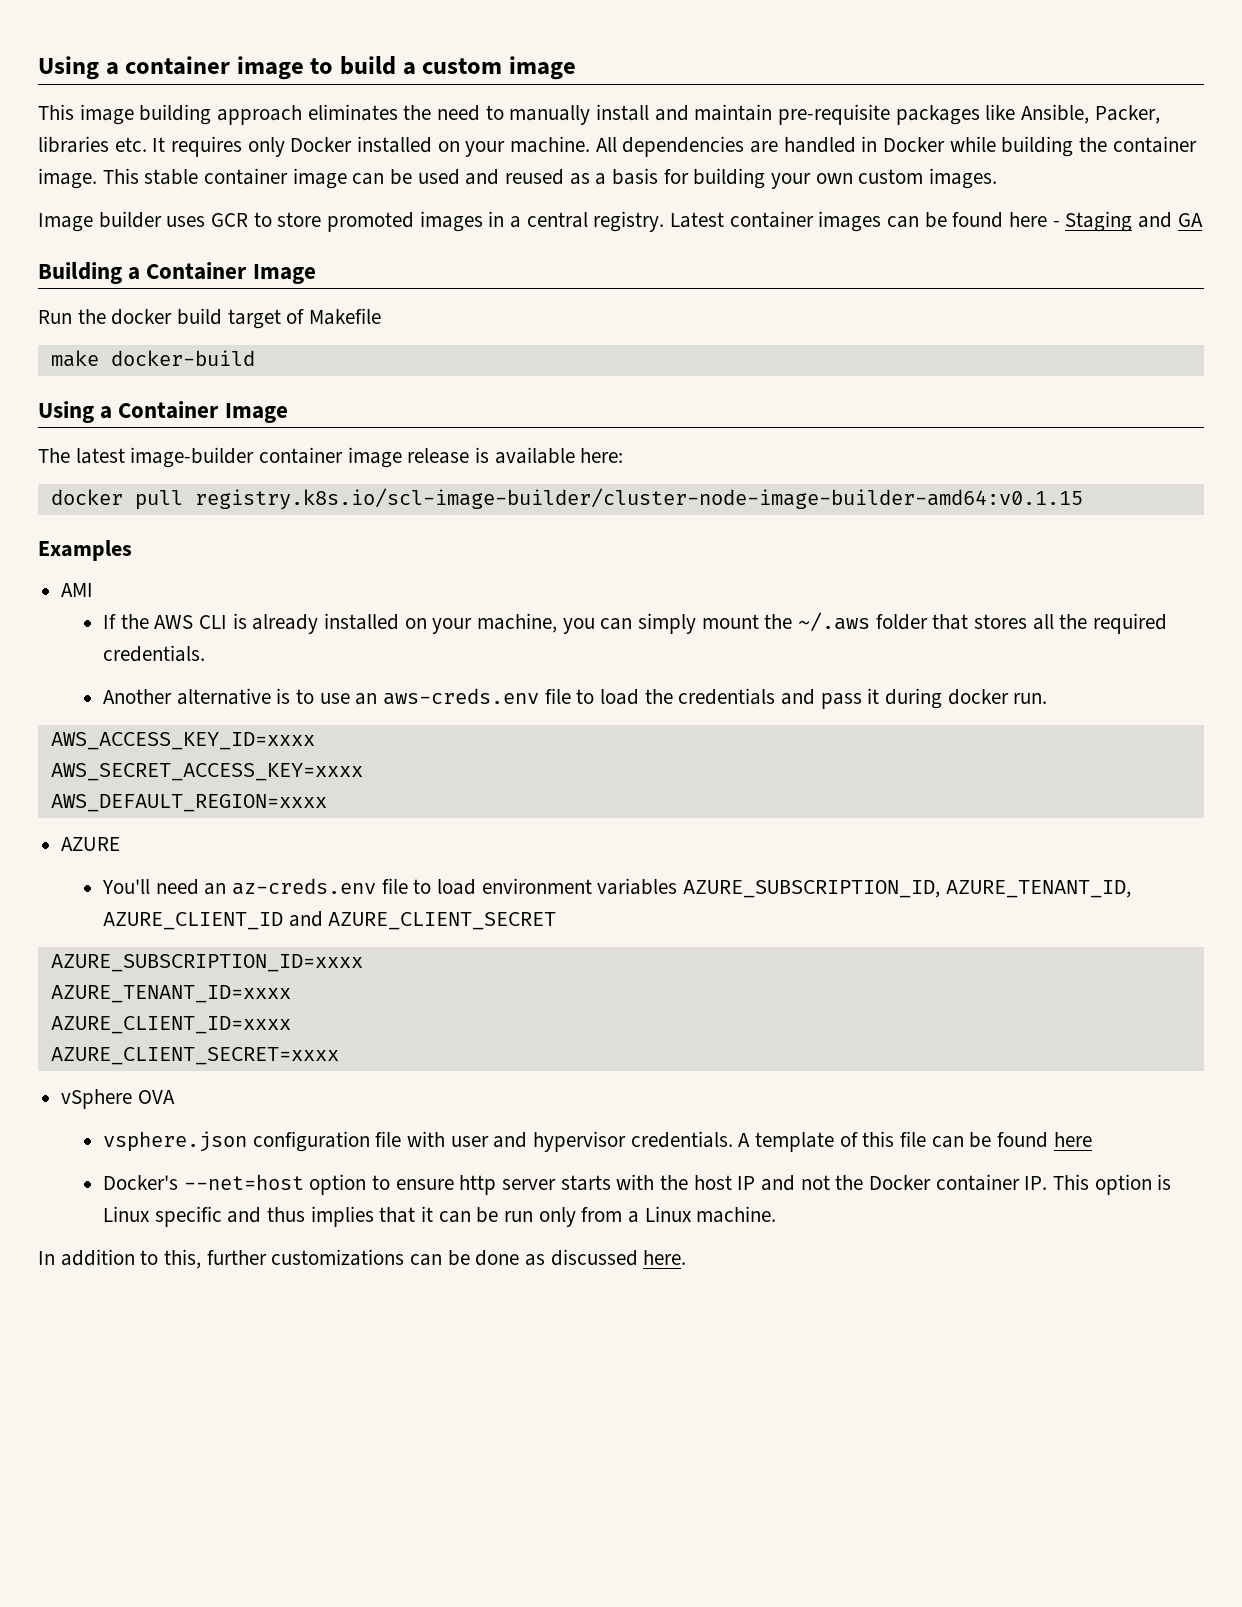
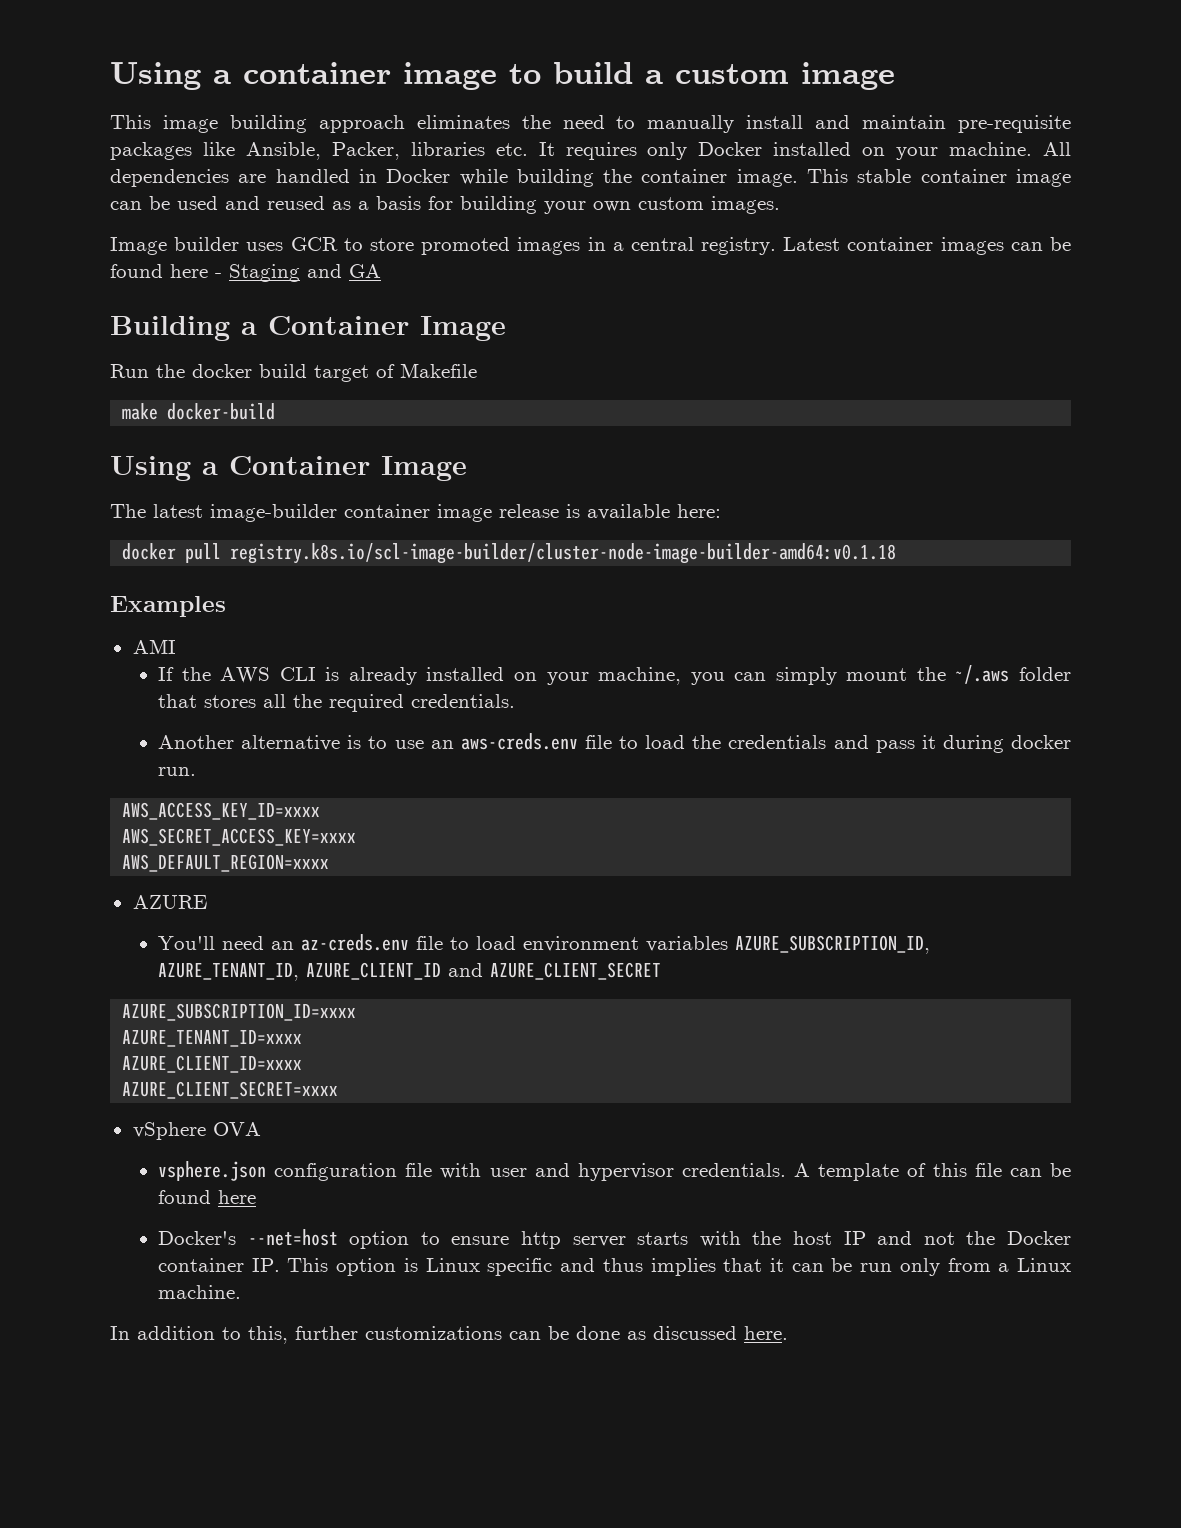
[194,488,1083,510] registry.k8s.io/scl-image-builder/cluster-node-image-builder-amd64:v0.1.15 -> [230,543,897,564] registry.k8s.io/scl-image-builder/cluster-node-image-builder-amd64:v0.1.18

